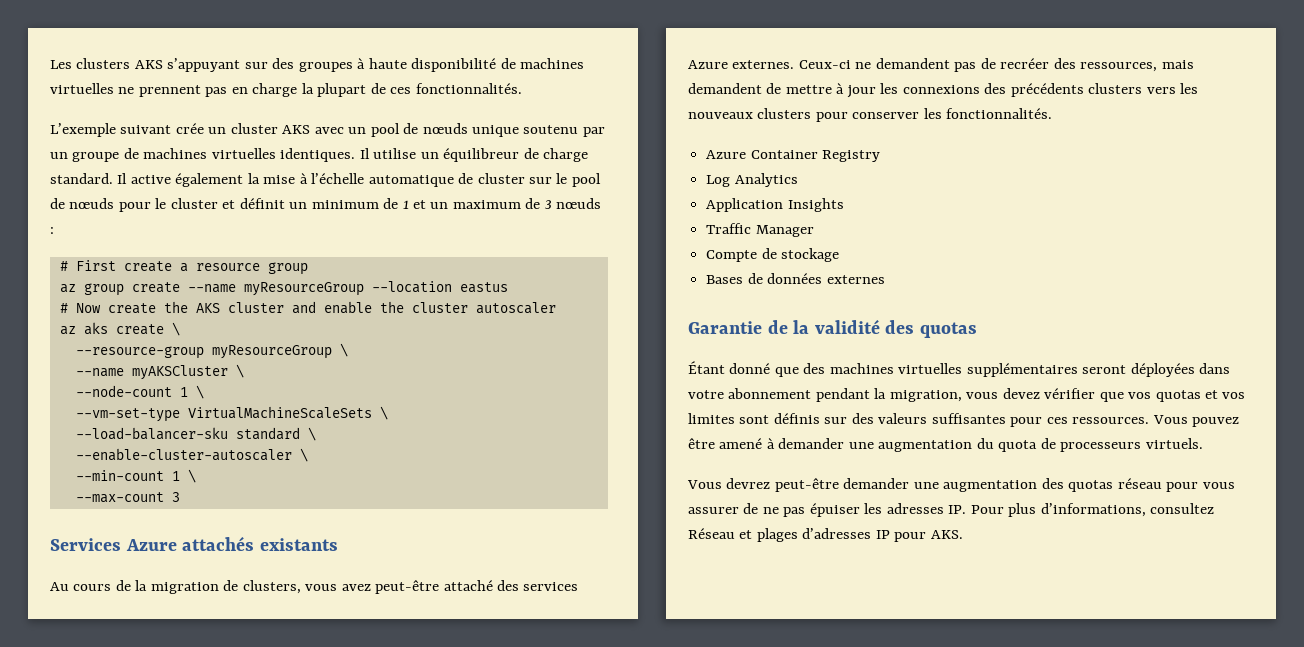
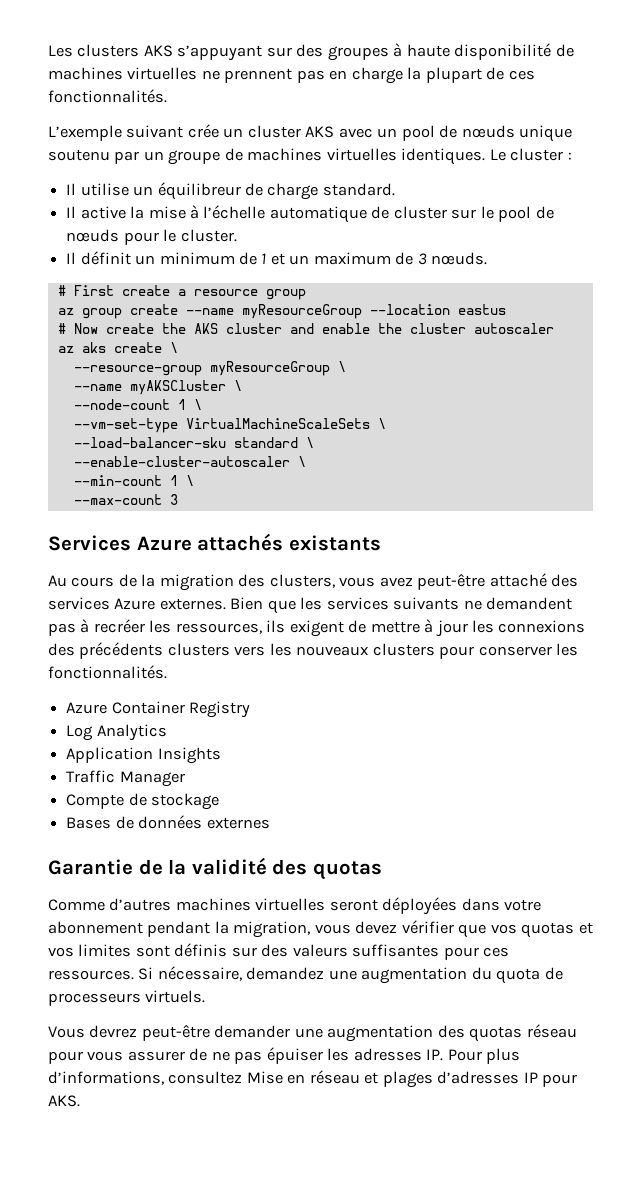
(356, 155) none -> [489,148,572,161] Le cluster : //
(113, 178) none -> (395, 189) //
[175,173,244,187] également -> (126, 212) none
[170,198,236,209] cluster et -> [180,229,237,242] [66,252,77,264] cluster. // Il
[556,198,602,209] [50,227,54,234] nœuds : -> [431,252,488,265] nœuds.
[223,580,239,591] de -> [238,574,266,587] des
[798,58,1194,72] [688,83,762,94] Ceux-ci ne demandent pas de recréer des ressources, mais demandent -> [230,597,573,614] [48,619,344,637] Bien que les services suivants ne demandent pas à recréer les ressources, ils exigent
[688,361,1078,377] Étant donné que des machines virtuelles supplémentaires -> [48,898,326,911] Comme d’autres machines virtuelles
[1152,415,1240,427] [688,438,845,449] Vous pouvez être amené à demander -> [138,966,325,981] Si nécessaire, demandez
[688,528,735,539] Réseau -> [246,1070,360,1084] Mise en réseau

